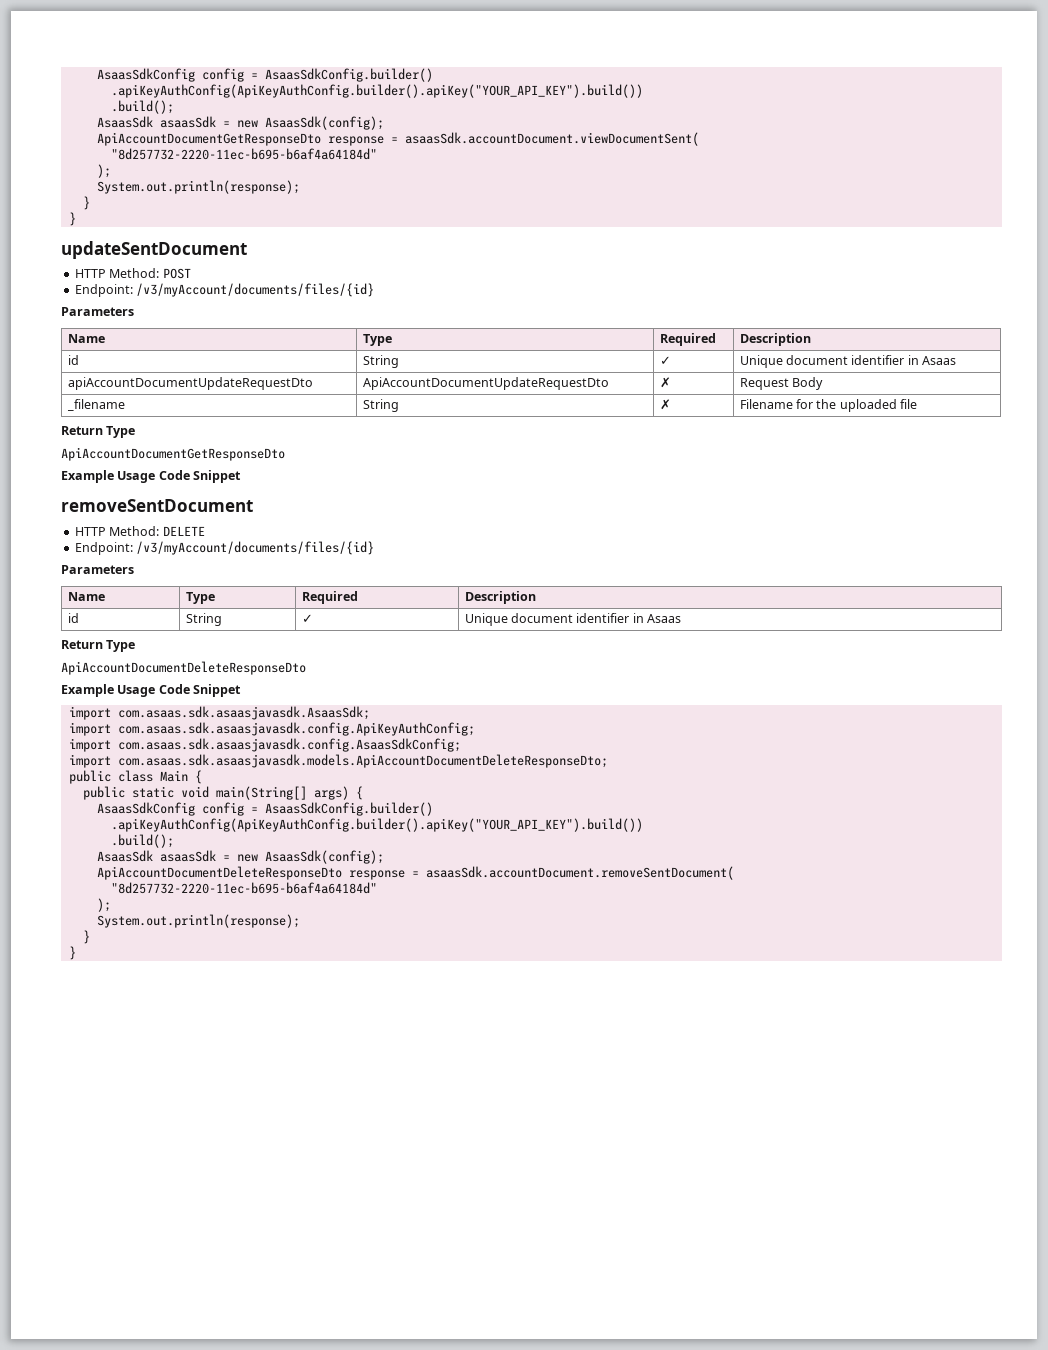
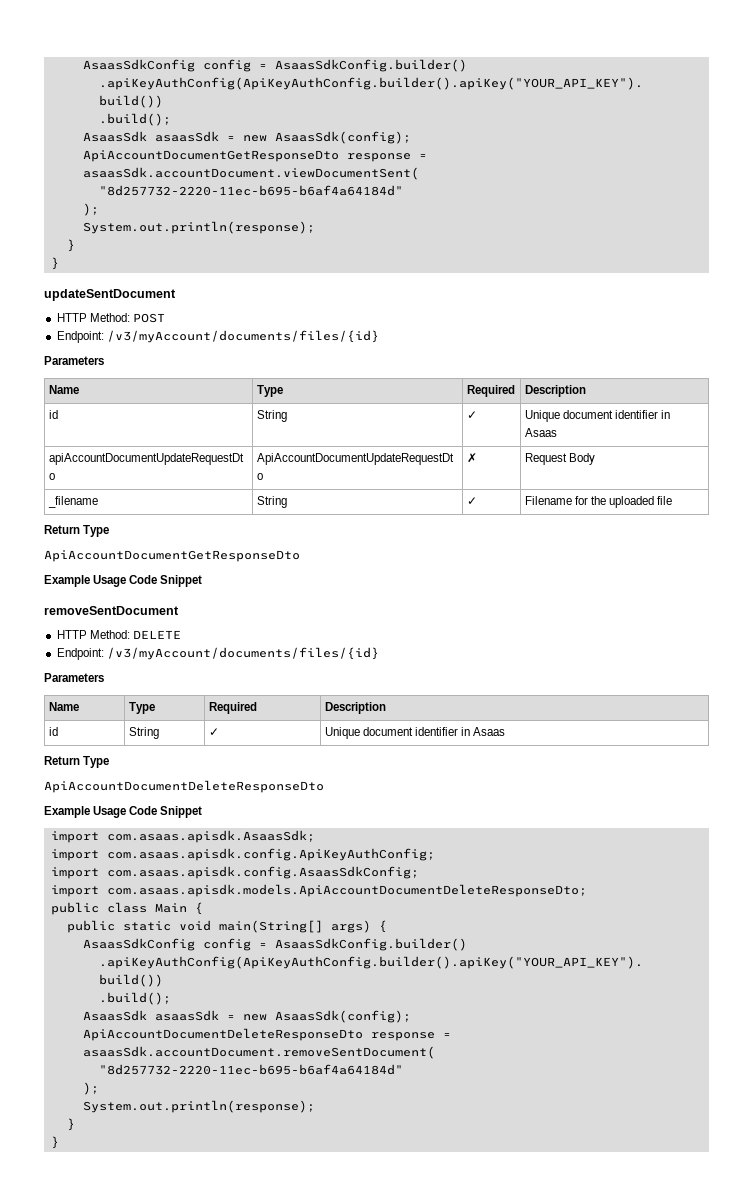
[659,399,671,410] ✗ -> [466,497,477,505] ✓
[117,706,370,720] [68,722,475,736] [68,738,461,752] [68,754,608,768] com.asaas.sdk.asaasjavasdk.AsaasSdk; // import com.asaas.sdk.asaasjavasdk.config.ApiKeyAuthConfig; // import com.asaas.sdk.asaasjavasdk.config.AsaasSdkConfig; // import com.asaas.sdk.asaasjavasdk.models.ApiAccountDocumentDeleteResponseDto; -> [106,830,315,843] [50,848,435,861] [50,866,419,879] [50,884,587,897] com.asaas.apisdk.AsaasSdk; // import com.asaas.apisdk.config.ApiKeyAuthConfig; // import com.asaas.apisdk.config.AsaasSdkConfig; // import com.asaas.apisdk.models.ApiAccountDocumentDeleteResponseDto;

